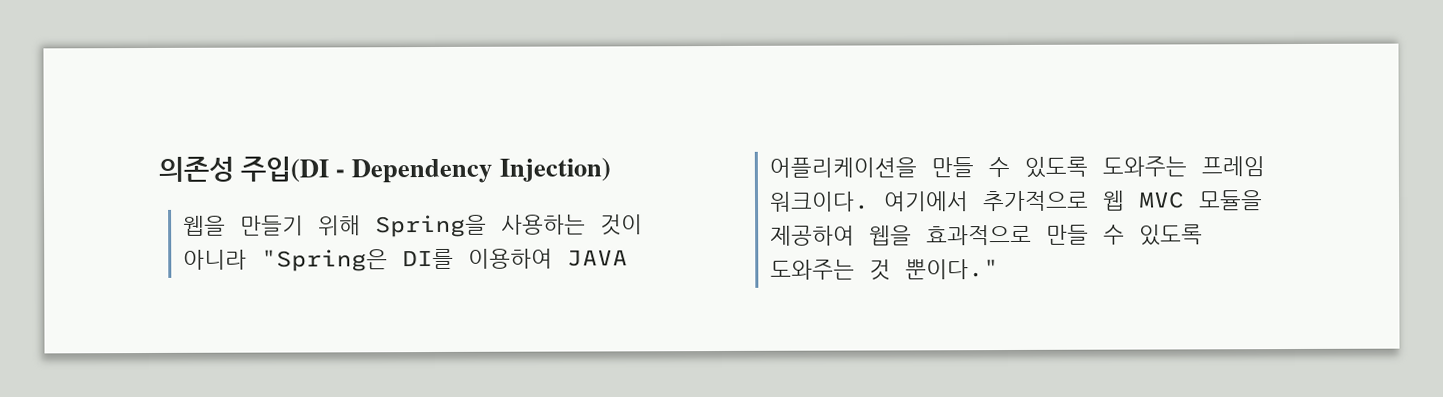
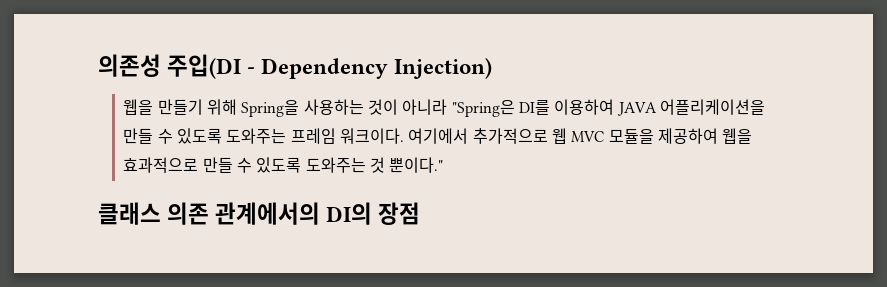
(1000, 269) none -> [98,202,421,225] // 클래스 의존 관계에서의 DI의 장점

